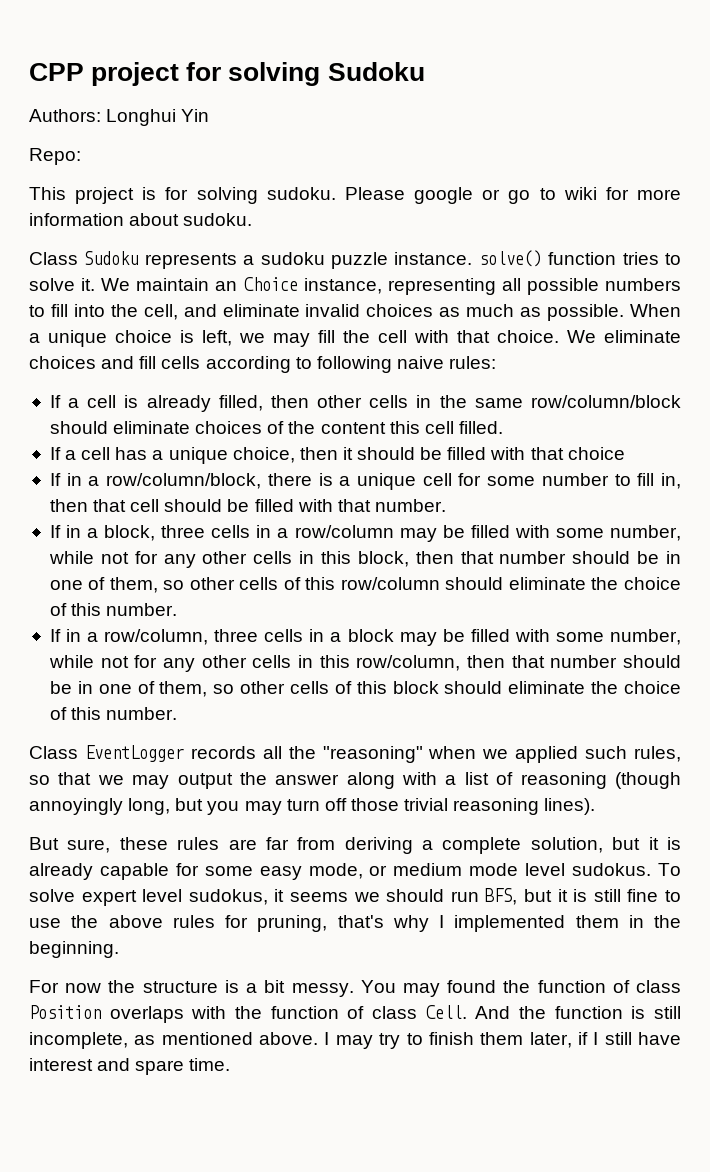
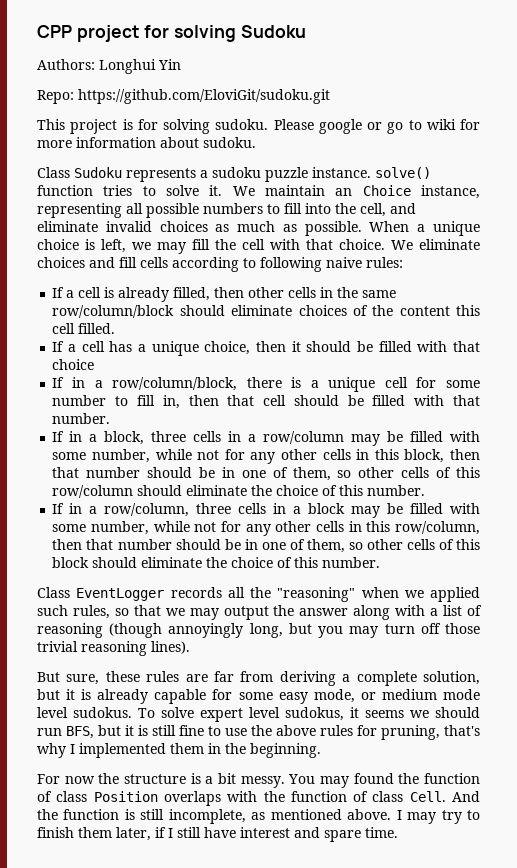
(81, 156) none -> [78,89,330,104] https://github.com/EloviGit/sudoku.git

